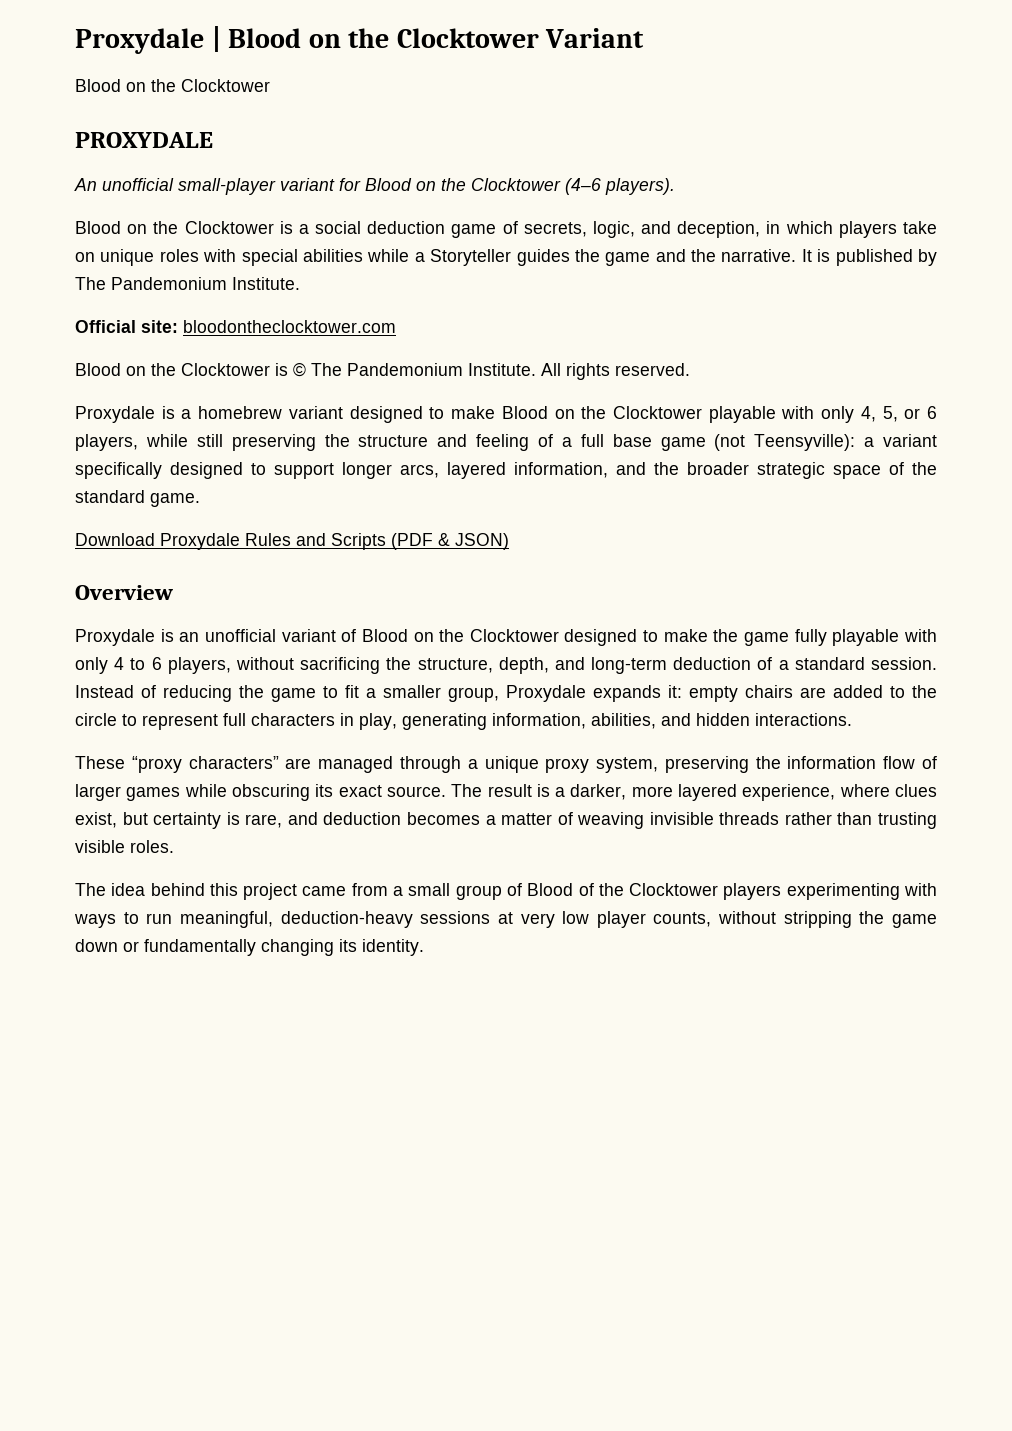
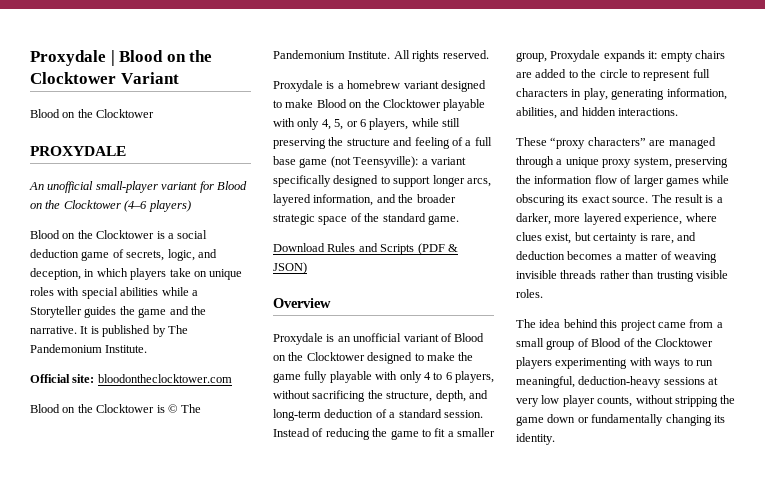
[605,178,675,195] players). -> [148,200,191,212] players)
[160,533,240,550] Proxydale -> (325, 247) none

